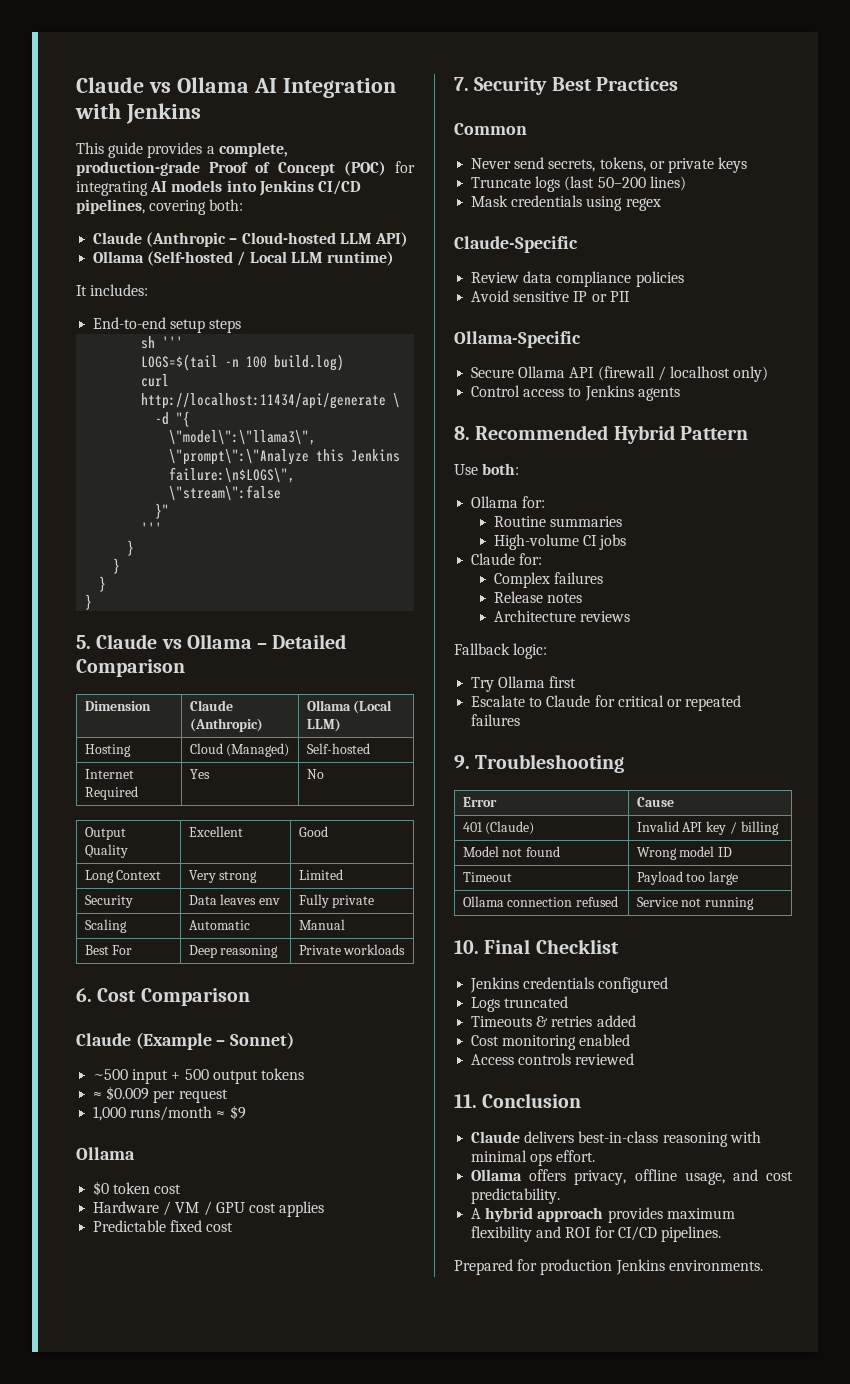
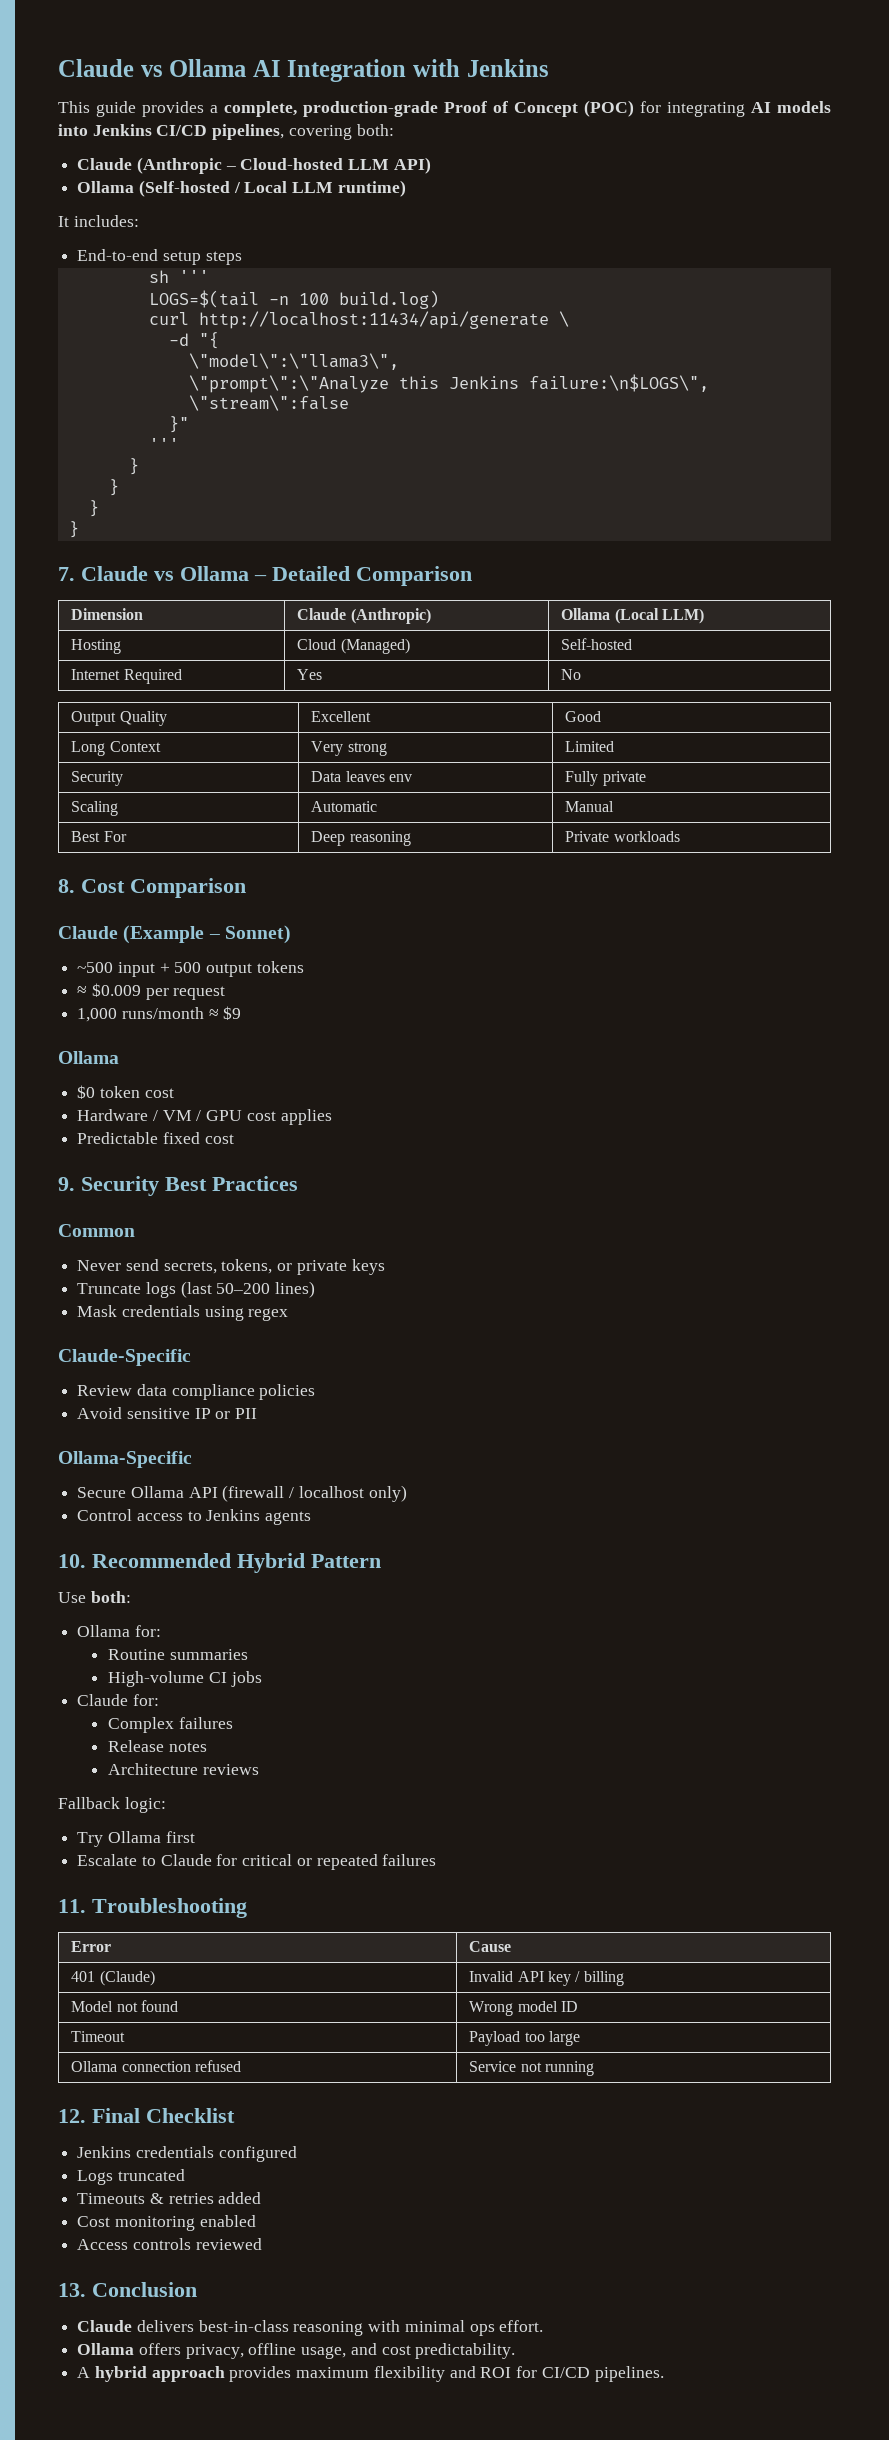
[76,635,91,649] 5. -> [58,567,75,581] 7.
[76,988,92,1002] 6. -> [58,879,75,893] 8.
[454,77,469,91] 7. -> [58,1177,75,1191] 9.
[454,426,470,440] 8. -> [58,1554,86,1568] 10.
[454,755,470,769] 9. -> [58,1899,86,1913] 11.
[454,940,479,954] 10. -> [58,2109,86,2123] 12.
[454,1094,477,1108] 11. -> [58,2283,86,2297] 13.
[454,1259,763,1275] // Prepared for production Jenkins environments. -> (664, 2374) none

